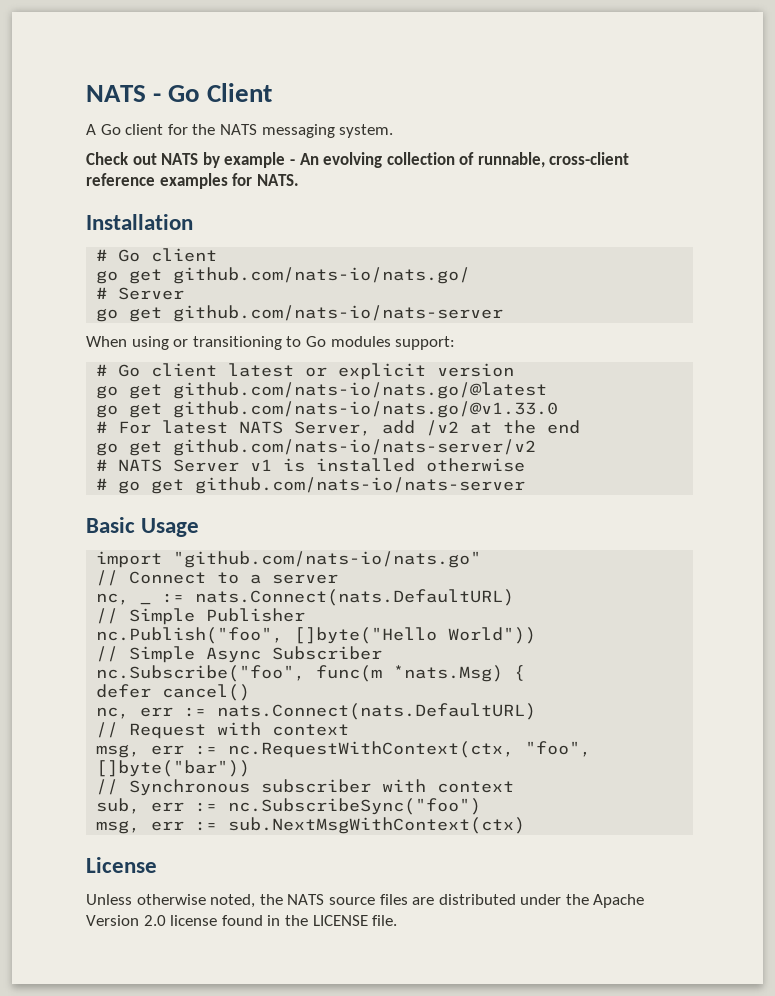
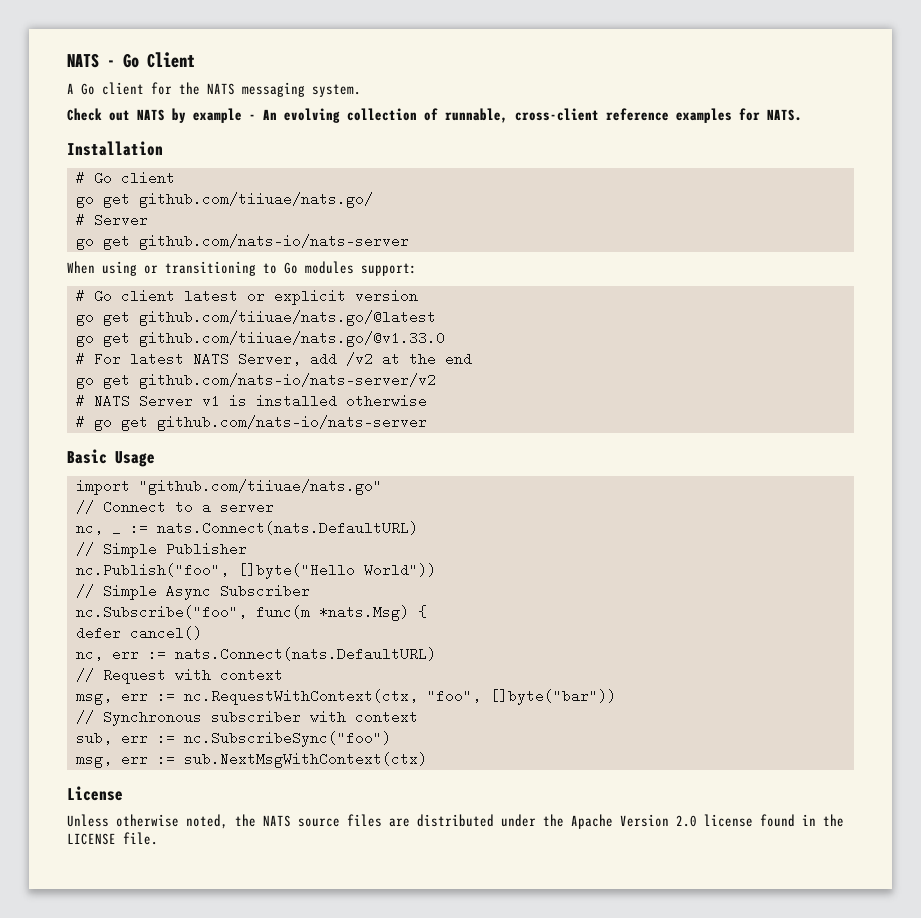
[173,267,471,284] github.com/nats-io/nats.go/ -> [138,192,373,208] github.com/tiiuae/nats.go/
[173,382,548,399] [96,401,559,418] github.com/nats-io/nats.go/@latest // go get github.com/nats-io/nats.go/@v1.33.0 -> [138,310,436,326] [75,331,445,347] github.com/tiiuae/nats.go/@latest // go get github.com/tiiuae/nats.go/@v1.33.0
[173,551,482,568] "github.com/nats-io/nats.go" -> [138,479,382,495] "github.com/tiiuae/nats.go"

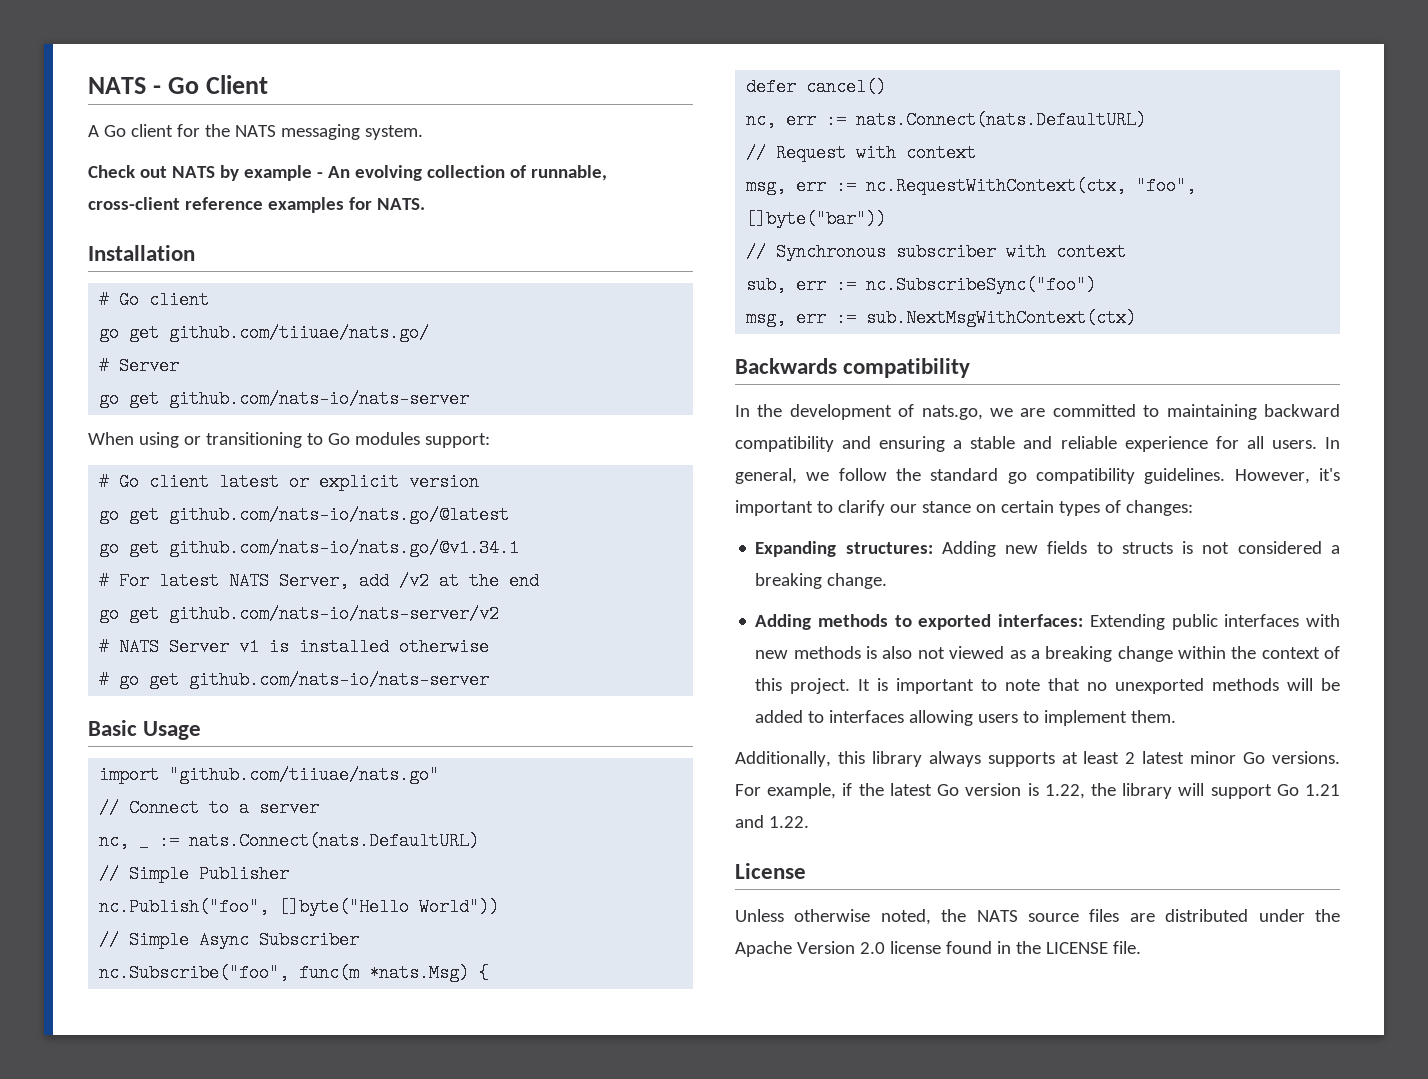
[138,310,436,326] [75,331,445,347] github.com/tiiuae/nats.go/@latest // go get github.com/tiiuae/nats.go/@v1.33.0 -> [169,506,510,524] [99,539,520,557] github.com/nats-io/nats.go/@latest // go get github.com/nats-io/nats.go/@v1.34.1
(427, 760) none -> [735,358,971,378] [735,404,1340,420] [735,436,1340,452] [735,468,1340,484] [735,500,1193,516] [755,541,1340,557] [755,573,888,589] [755,614,1340,630] [755,646,1341,662] [755,678,1340,694] [755,710,1177,726] [735,751,1340,767] [735,783,1340,799] [735,815,809,828] // Backwards compatibility // In the development of nats.go, we are committed to maintaining backward compatibility and ensuring a stable and reliable experience for all users. In general, we follow the standard go compatibility guidelines. However, it's important to clarify our stance on certain types of changes: // Expanding structures: Adding new fields to structs is not considered a breaking change. // Adding methods to exported interfaces: Extending public interfaces with new methods is also not viewed as a breaking change within the context of this project. It is important to note that no unexported methods will be added to interfaces allowing users to implement them. // Additionally, this library always supports at least 2 latest minor Go versions. For example, if the latest Go version is 1.22, the library will support Go 1.21 and 1.22.

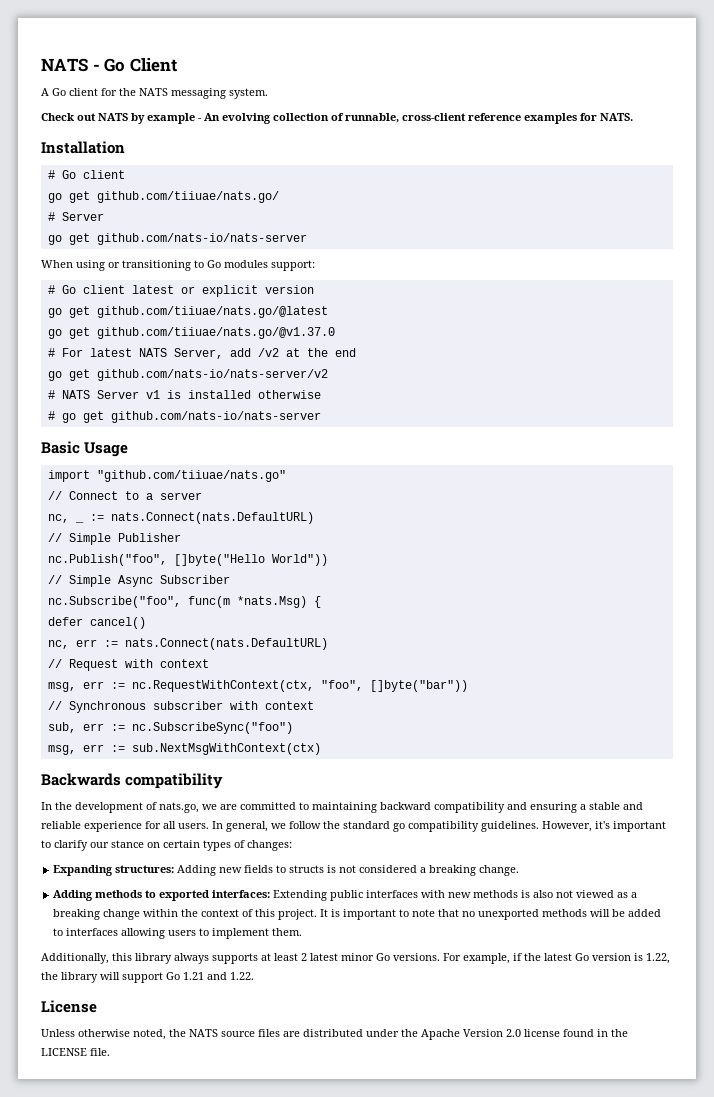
[169,506,510,524] [99,539,520,557] github.com/nats-io/nats.go/@latest // go get github.com/nats-io/nats.go/@v1.34.1 -> [96,306,328,318] [47,327,335,339] github.com/tiiuae/nats.go/@latest // go get github.com/tiiuae/nats.go/@v1.37.0

